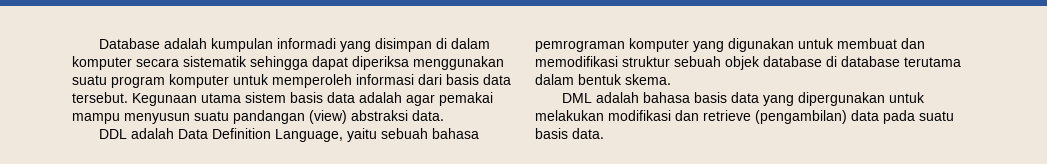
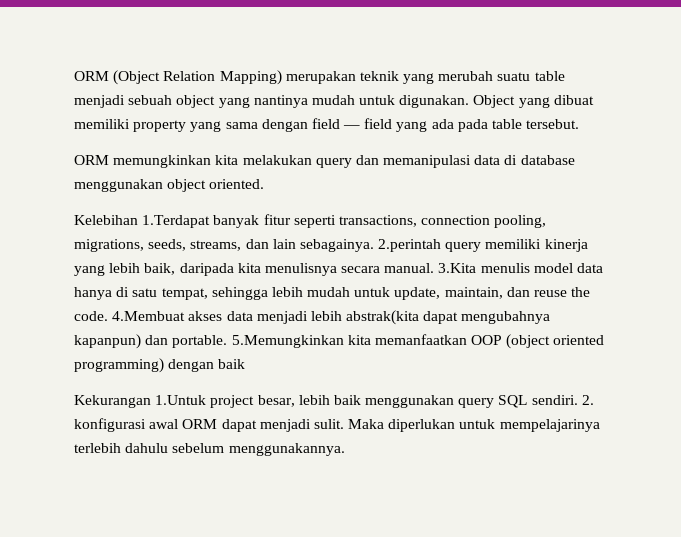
[98,38,490,52] [72,56,504,70] [72,74,511,88] [72,92,493,106] [72,110,444,124] [98,128,479,142] [535,38,925,52] [535,56,961,70] [535,74,671,85] [561,92,925,106] [535,110,954,124] [535,128,604,139] Database adalah kumpulan informadi yang disimpan di dalam komputer secara sistematik sehingga dapat diperiksa menggunakan suatu program komputer untuk memperoleh informasi dari basis data tersebut. Kegunaan utama sistem basis data adalah agar pemakai mampu menyusun suatu pandangan (view) abstraksi data. // DDL adalah Data Definition Language, yaitu sebuah bahasa pemrograman komputer yang digunakan untuk membuat dan memodifikasi struktur sebuah objek database di database terutama dalam bentuk skema. // DML adalah bahasa basis data yang dipergunakan untuk melakukan modifikasi dan retrieve (pengambilan) data pada suatu basis data. -> [74,70,565,85] [74,95,594,108] [74,118,580,132] [74,155,575,168] [74,179,265,192] [74,214,547,228] [74,239,588,252] [74,263,604,276] [74,287,591,300] [74,310,551,325] [74,334,605,349] [74,358,246,373] [74,395,594,408] [74,418,600,432] [74,443,345,456] ORM (Object Relation Mapping) merupakan teknik yang merubah suatu table menjadi sebuah object yang nantinya mudah untuk digunakan. Object yang dibuat memiliki property yang sama dengan field — field yang ada pada table tersebut. // ORM memungkinkan kita melakukan query dan memanipulasi data di database menggunakan object oriented. // Kelebihan 1.Terdapat banyak fitur seperti transactions, connection pooling, migrations, seeds, streams, dan lain sebagainya. 2.perintah query memiliki kinerja yang lebih baik, daripada kita menulisnya secara manual. 3.Kita menulis model data hanya di satu tempat, sehingga lebih mudah untuk update, maintain, dan reuse the code. 4.Membuat akses data menjadi lebih abstrak(kita dapat mengubahnya kapanpun) dan portable. 5.Memungkinkan kita memanfaatkan OOP (object oriented programming) dengan baik // Kekurangan 1.Untuk project besar, lebih baik menggunakan query SQL sendiri. 2. konfigurasi awal ORM dapat menjadi sulit. Maka diperlukan untuk mempelajarinya terlebih dahulu sebelum menggunakannya.

